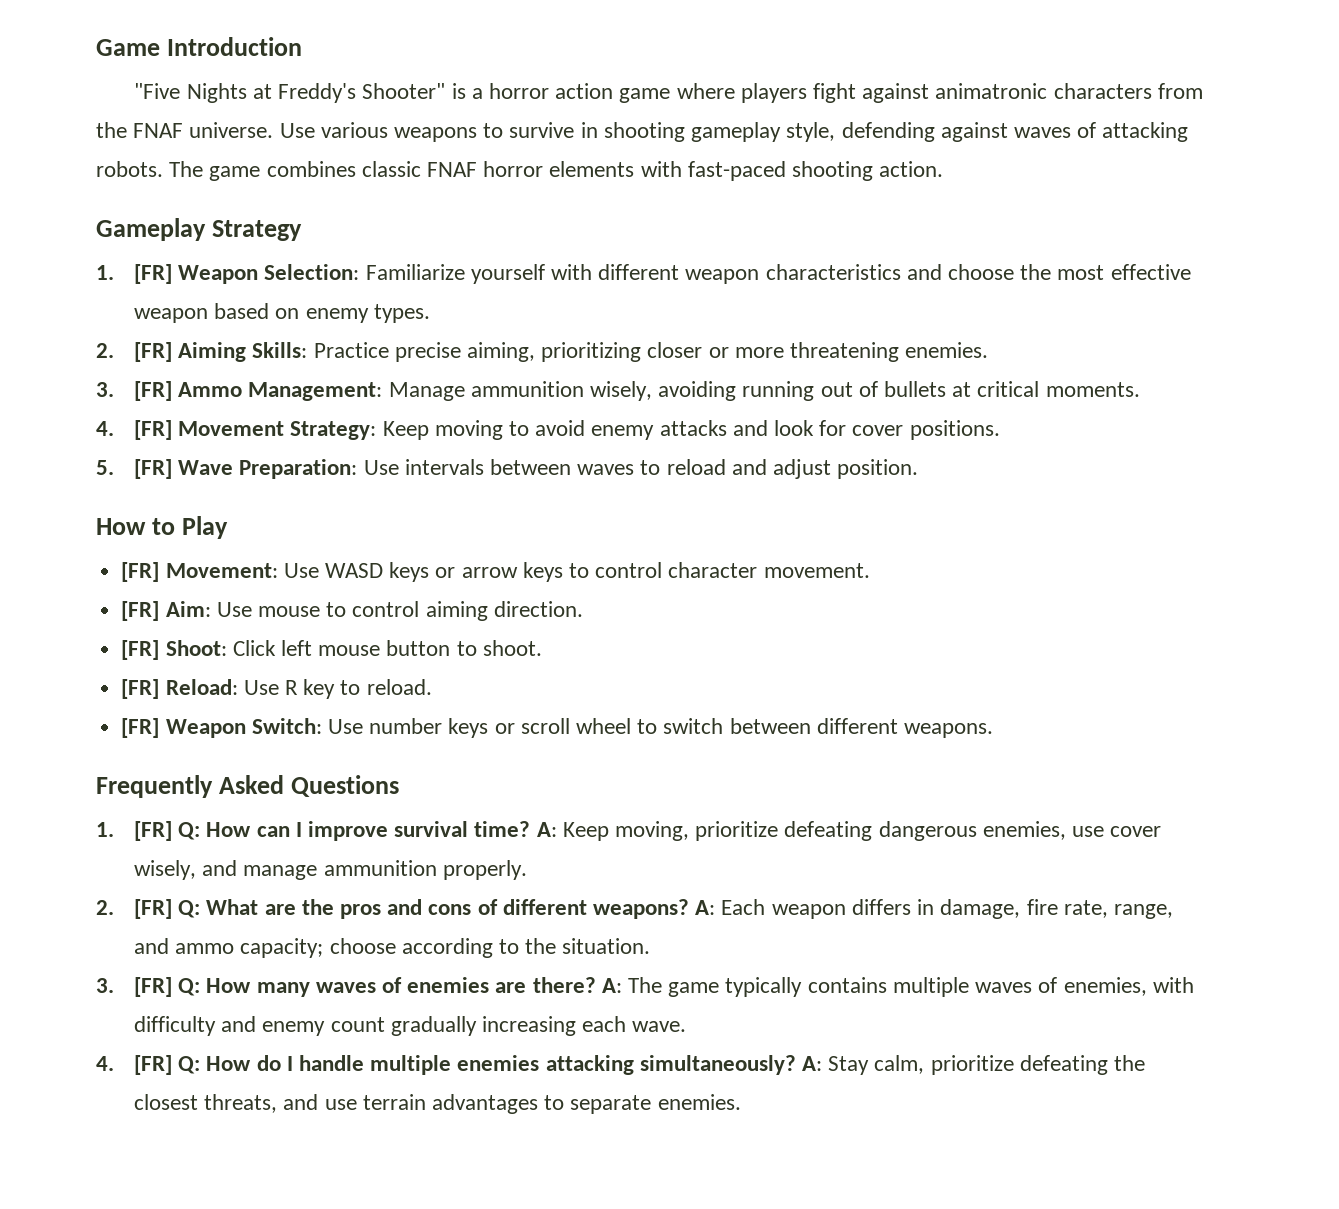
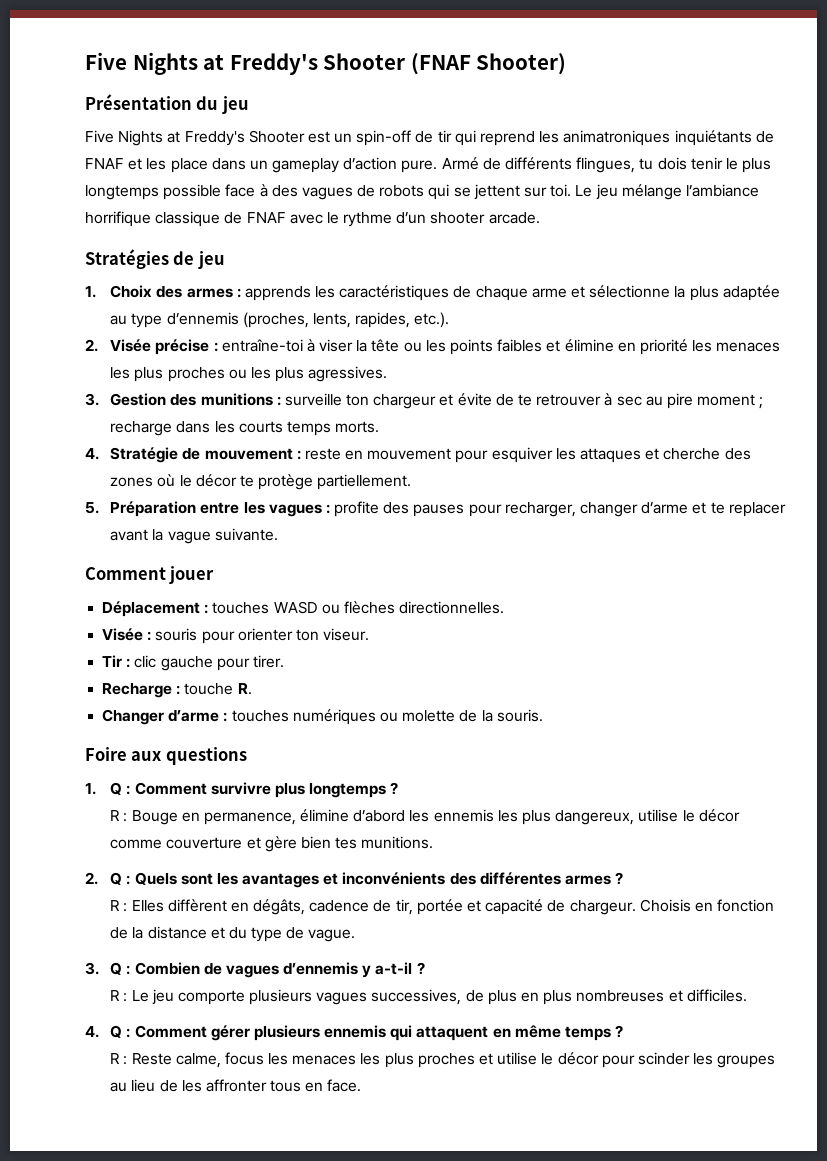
[96,37,303,56] [134,83,1203,103] [96,122,1189,142] [96,161,944,181] [96,218,303,241] [96,264,1191,284] [133,303,430,323] [96,342,989,362] [96,381,1140,401] [96,420,1000,440] [96,459,919,479] [96,516,229,539] [121,562,870,582] [121,601,583,621] [121,640,542,660] [121,679,432,699] [121,718,994,738] [96,775,400,798] [96,821,1162,841] [133,860,527,880] [96,899,1173,919] [133,938,651,958] [96,977,1194,997] [133,1016,687,1036] [96,1055,1146,1075] [133,1094,741,1114] Game Introduction // "Five Nights at Freddy's Shooter" is a horror action game where players fight against animatronic characters from the FNAF universe. Use various weapons to survive in shooting gameplay style, defending against waves of attacking robots. The game combines classic FNAF horror elements with fast-paced shooting action. // Gameplay Strategy // 1. [FR] Weapon Selection: Familiarize yourself with different weapon characteristics and choose the most effective weapon based on enemy types. // 2. [FR] Aiming Skills: Practice precise aiming, prioritizing closer or more threatening enemies. // 3. [FR] Ammo Management: Manage ammunition wisely, avoiding running out of bullets at critical moments. // 4. [FR] Movement Strategy: Keep moving to avoid enemy attacks and look for cover positions. // 5. [FR] Wave Preparation: Use intervals between waves to reload and adjust position. // How to Play // [FR] Movement: Use WASD keys or arrow keys to control character movement. // [FR] Aim: Use mouse to control aiming direction. // [FR] Shoot: Click left mouse button to shoot. // [FR] Reload: Use R key to reload. // [FR] Weapon Switch: Use number keys or scroll wheel to switch between different weapons. // Frequently Asked Questions // 1. [FR] Q: How can I improve survival time? A: Keep moving, prioritize defeating dangerous enemies, use cover wisely, and manage ammunition properly. // 2. [FR] Q: What are the pros and cons of different weapons? A: Each weapon differs in damage, fire rate, range, and ammo capacity; choose according to the situation. // 3. [FR] Q: How many waves of enemies are there? A: The game typically contains multiple waves of enemies, with difficulty and enemy count gradually increasing each wave. // 4. [FR] Q: How do I handle multiple enemies attacking simultaneously? A: Stay calm, prioritize defeating the closest threats, and use terrain advantages to separate enemies. -> [85,52,567,75] [85,94,249,114] [85,130,774,146] [85,157,772,173] [85,184,759,200] [85,211,540,227] [85,249,225,269] [85,285,780,301] [110,312,450,328] [85,339,781,355] [110,366,388,382] [85,393,764,409] [110,421,380,436] [85,447,751,463] [110,474,412,490] [85,501,786,517] [110,528,278,544] [85,566,215,584] [102,601,505,617] [102,628,370,644] [102,655,284,671] [102,683,252,698] [102,709,543,725] [85,747,247,765] [85,782,399,798] [110,809,740,825] [110,836,434,852] [85,872,624,888] [110,899,775,915] [110,926,356,942] [85,962,425,978] [110,989,747,1005] [85,1025,624,1041] [110,1052,776,1068] [110,1079,362,1092] Five Nights at Freddy's Shooter (FNAF Shooter) // Présentation du jeu // Five Nights at Freddy's Shooter est un spin‑off de tir qui reprend les animatroniques inquiétants de FNAF et les place dans un gameplay d’action pure. Armé de différents flingues, tu dois tenir le plus longtemps possible face à des vagues de robots qui se jettent sur toi. Le jeu mélange l’ambiance horrifique classique de FNAF avec le rythme d’un shooter arcade. // Stratégies de jeu // 1. Choix des armes : apprends les caractéristiques de chaque arme et sélectionne la plus adaptée au type d’ennemis (proches, lents, rapides, etc.). // 2. Visée précise : entraîne‑toi à viser la tête ou les points faibles et élimine en priorité les menaces les plus proches ou les plus agressives. // 3. Gestion des munitions : surveille ton chargeur et évite de te retrouver à sec au pire moment ; recharge dans les courts temps morts. // 4. Stratégie de mouvement : reste en mouvement pour esquiver les attaques et cherche des zones où le décor te protège partiellement. // 5. Préparation entre les vagues : profite des pauses pour recharger, changer d’arme et te replacer avant la vague suivante. // Comment jouer // Déplacement : touches WASD ou flèches directionnelles. // Visée : souris pour orienter ton viseur. // Tir : clic gauche pour tirer. // Recharge : touche R. // Changer d’arme : touches numériques ou molette de la souris. // Foire aux questions // 1. Q : Comment survivre plus longtemps ? // R : Bouge en permanence, élimine d’abord les ennemis les plus dangereux, utilise le décor comme couverture et gère bien tes munitions. // 2. Q : Quels sont les avantages et inconvénients des différentes armes ? // R : Elles diffèrent en dégâts, cadence de tir, portée et capacité de chargeur. Choisis en fonction de la distance et du type de vague. // 3. Q : Combien de vagues d’ennemis y a‑t‑il ? // R : Le jeu comporte plusieurs vagues successives, de plus en plus nombreuses et difficiles. // 4. Q : Comment gérer plusieurs ennemis qui attaquent en même temps ? // R : Reste calme, focus les menaces les plus proches et utilise le décor pour scinder les groupes au lieu de les affronter tous en face.

